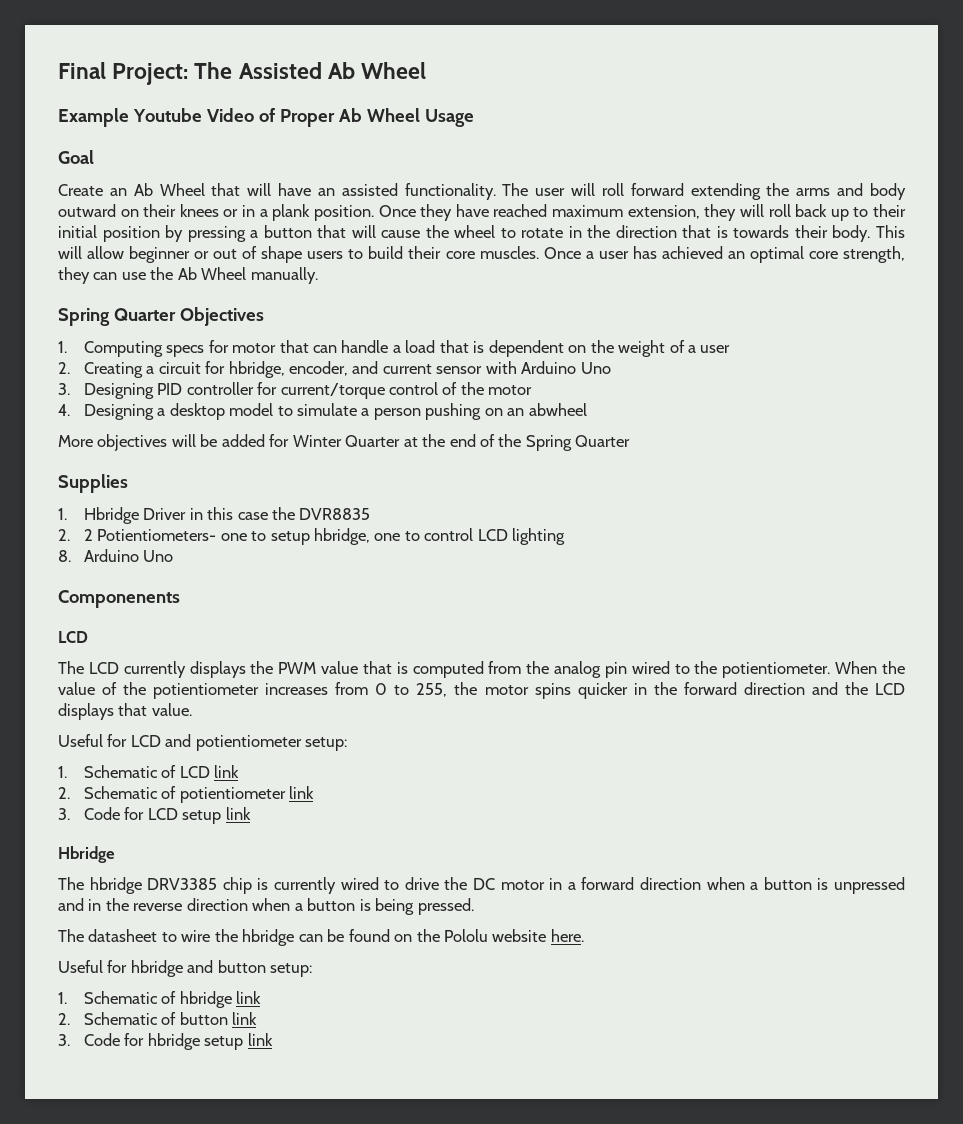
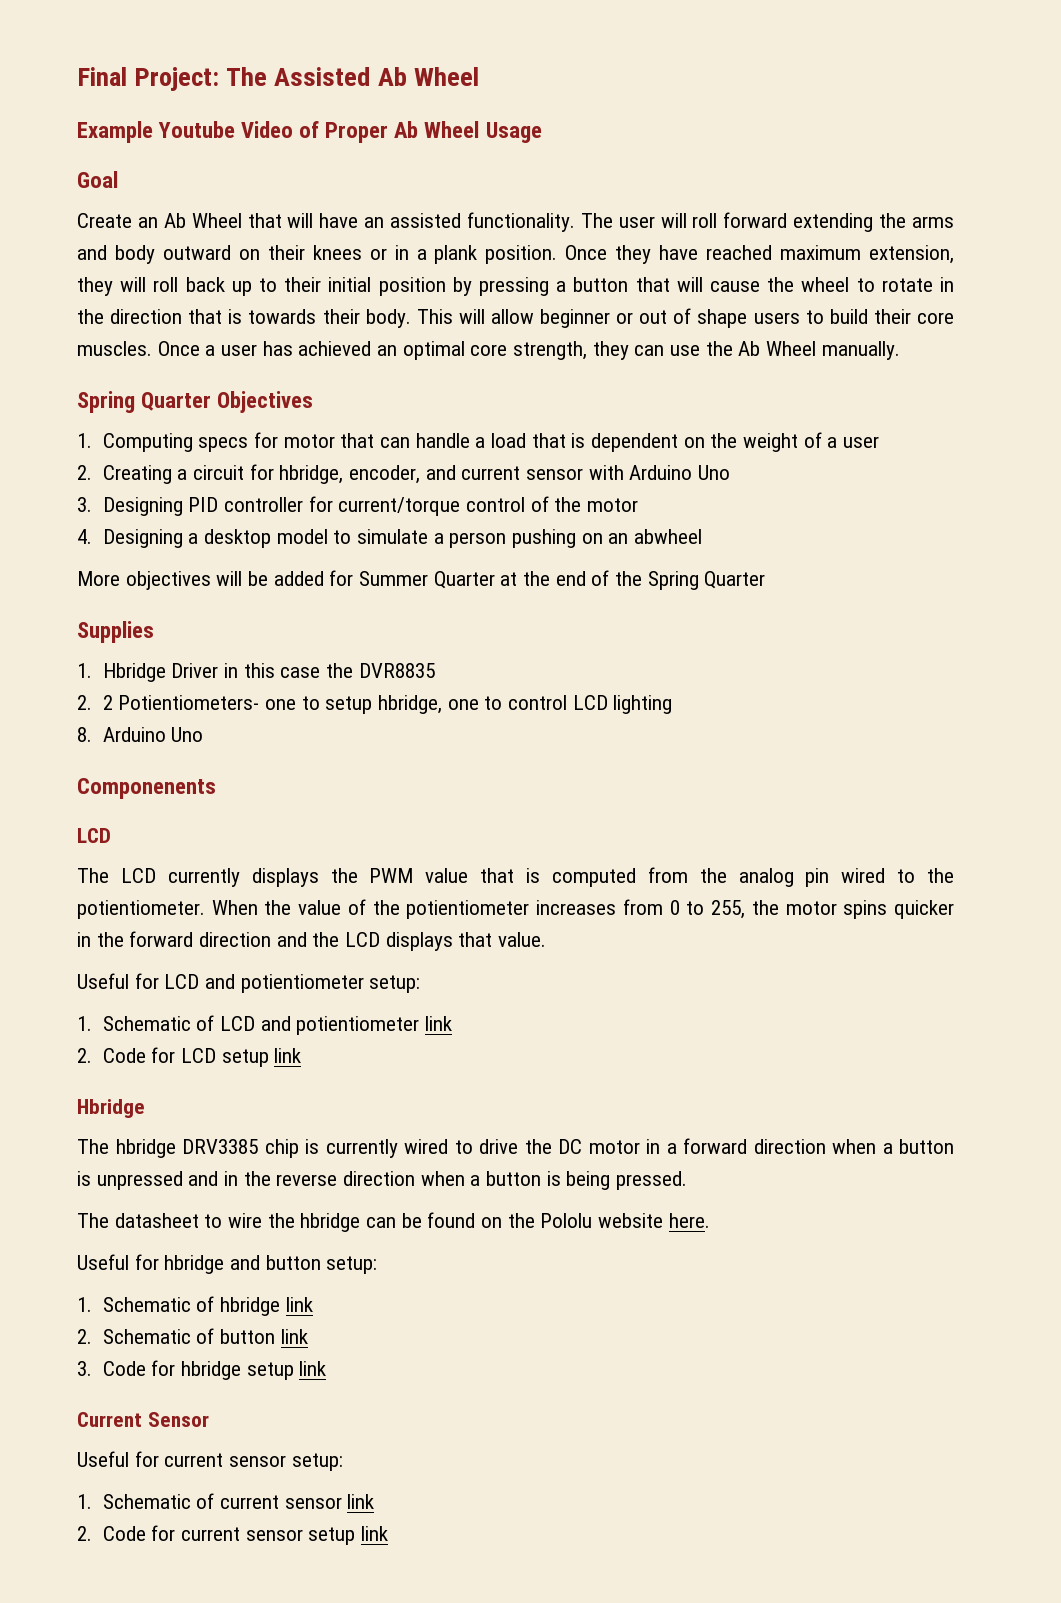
[292,435,342,447] Winter -> [359,571,429,586] Summer
[214,765,240,778] [58,786,177,799] link // 2. Schematic of -> [260,1016,291,1031] and
[58,808,70,820] 3. -> [77,1048,92,1063] 2.
(273, 1039) none -> [77,1412,209,1427] [77,1451,343,1471] [77,1493,375,1509] [77,1525,388,1545] // Current Sensor // Useful for current sensor setup: // 1. Schematic of current sensor link // 2. Code for current sensor setup link

